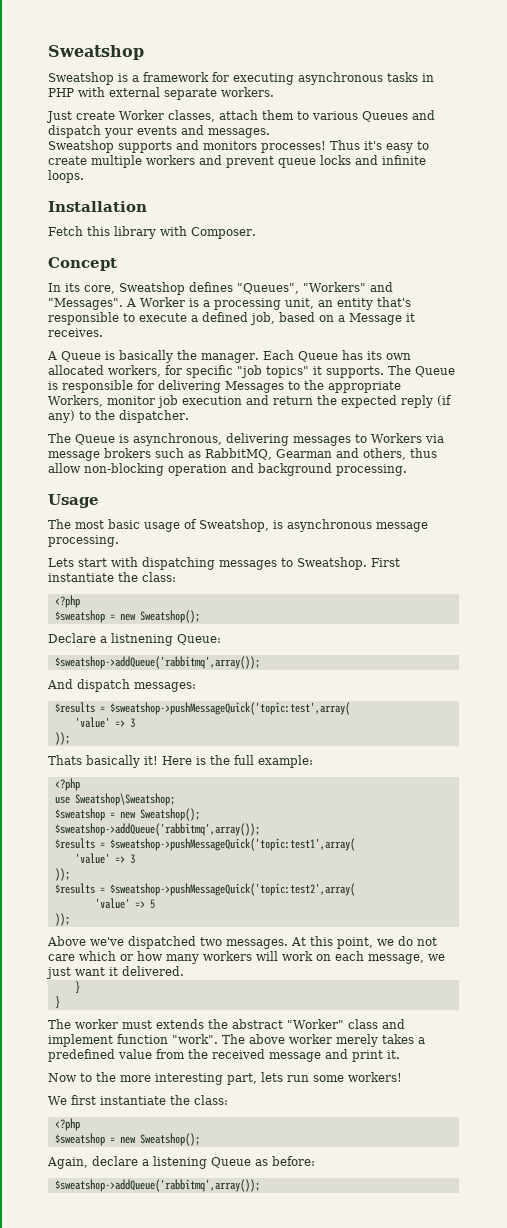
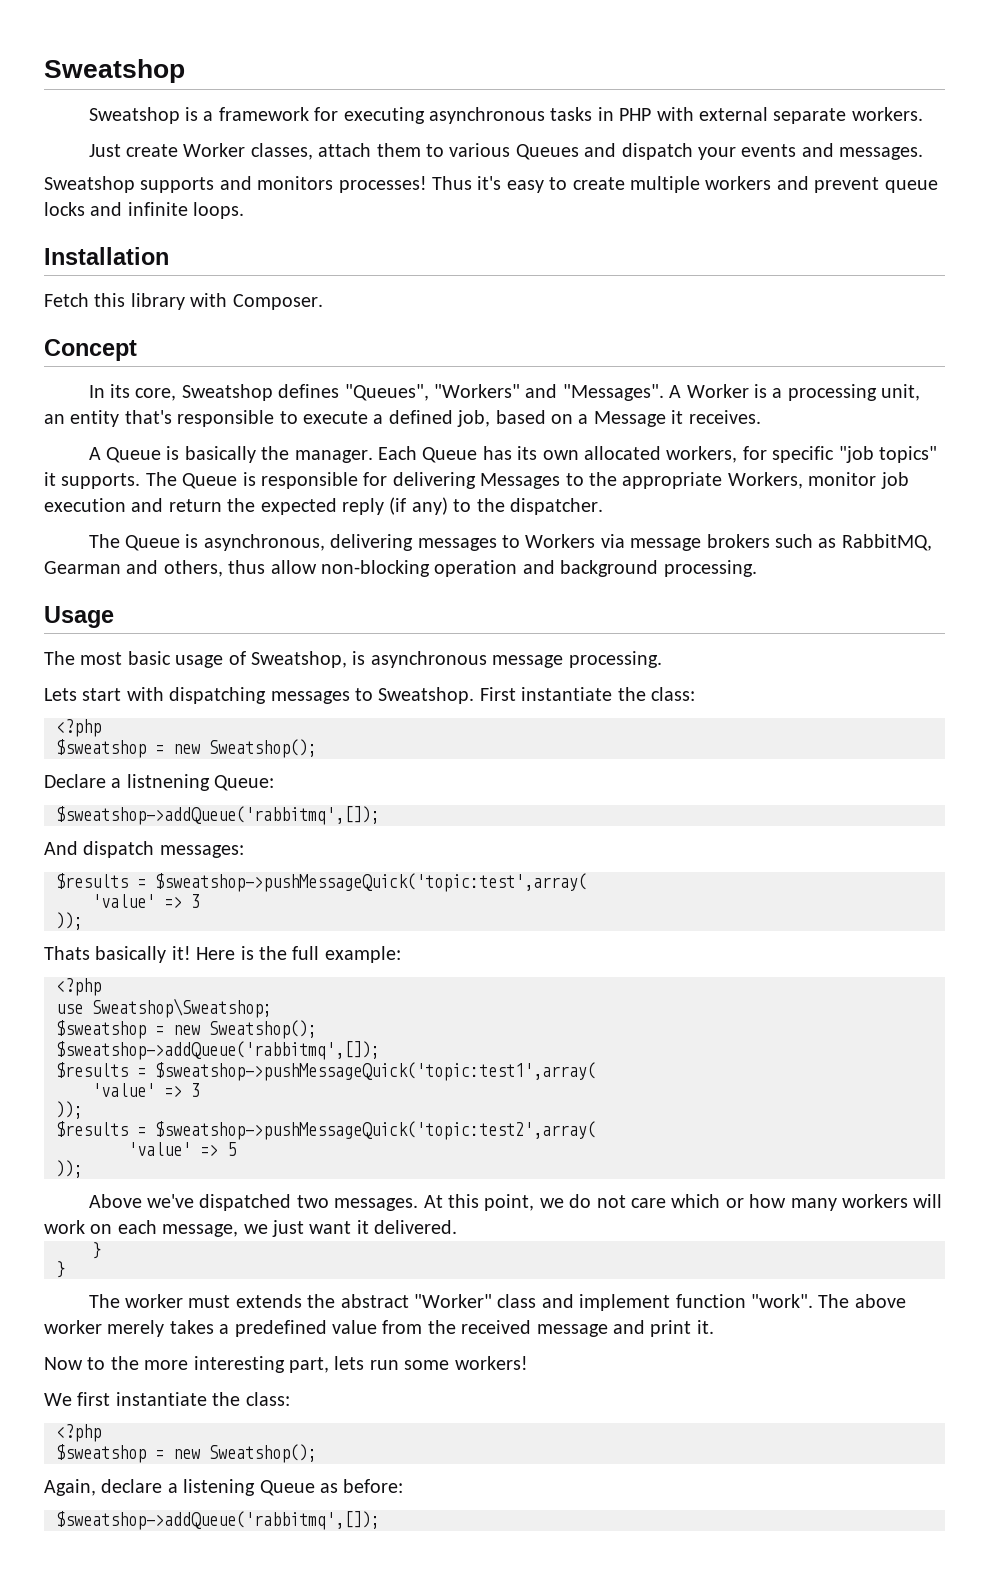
[54,656,260,669] $sweatshop->addQueue('rabbitmq',array()); -> [56,806,380,825] $sweatshop->addQueue('rabbitmq',[]);
[54,823,260,836] $sweatshop->addQueue('rabbitmq',array()); -> [56,1041,380,1060] $sweatshop->addQueue('rabbitmq',[]);
[54,1179,260,1192] $sweatshop->addQueue('rabbitmq',array()); -> [56,1511,380,1530] $sweatshop->addQueue('rabbitmq',[]);

